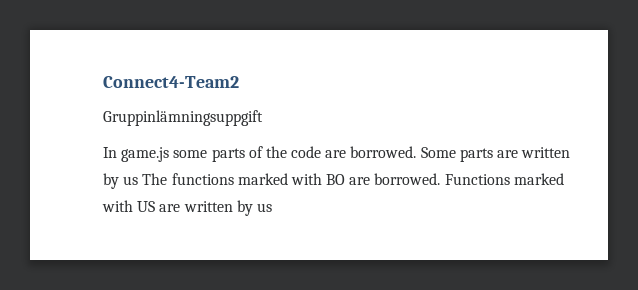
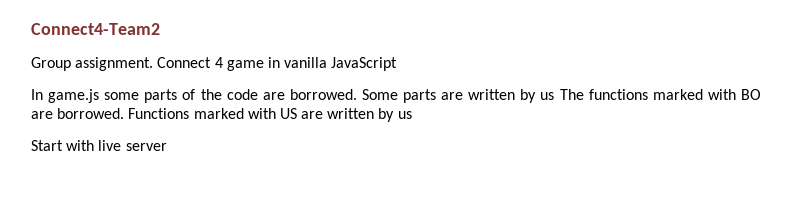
[103,110,263,126] Gruppinlämningsuppgift -> [31,57,398,71] Group assignment. Connect 4 game in vanilla JavaScript
(272, 207) none -> [31,140,167,151] // Start with live server

